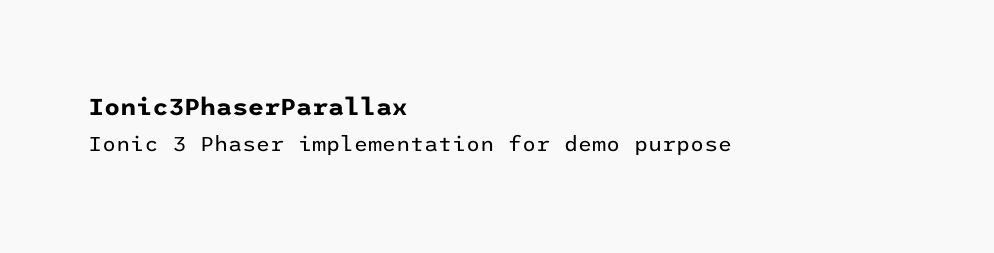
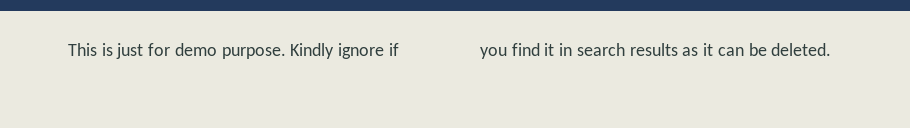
[88,96,408,116] [88,134,732,155] Ionic3PhaserParallax // Ionic 3 Phaser implementation for demo purpose -> [68,43,832,59] This is just for demo purpose. Kindly ignore if you find it in search results as it can be deleted.

